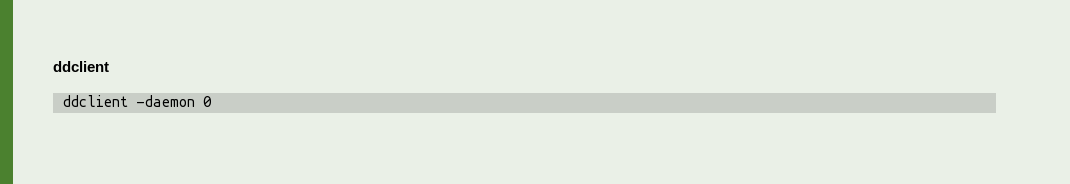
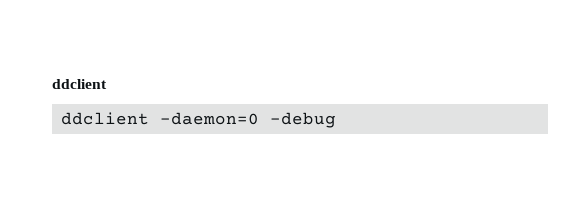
[135,95,212,107] -daemon 0 -> [160,112,337,128] -daemon=0 -debug

